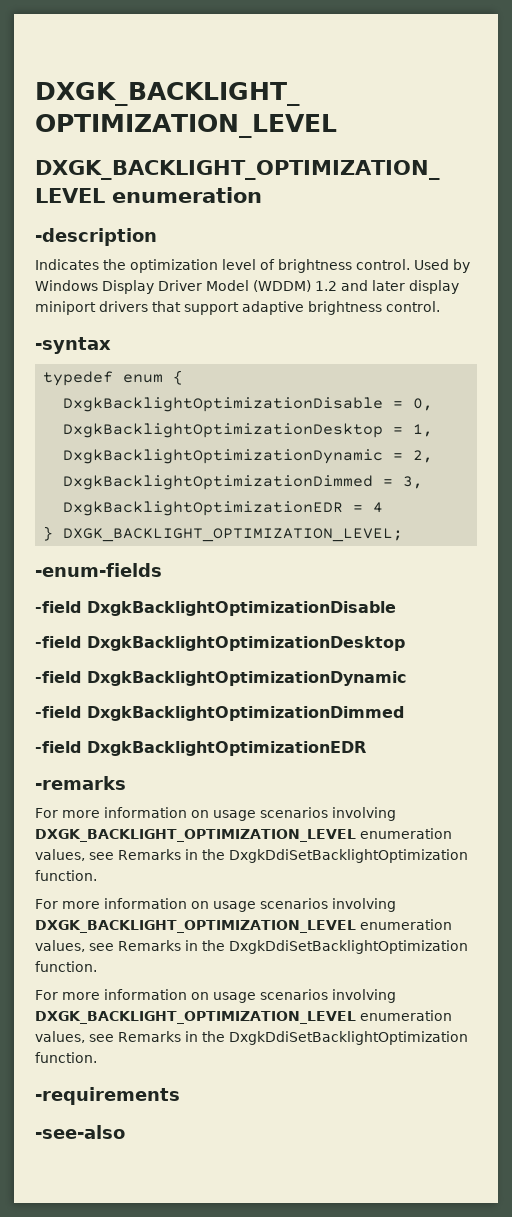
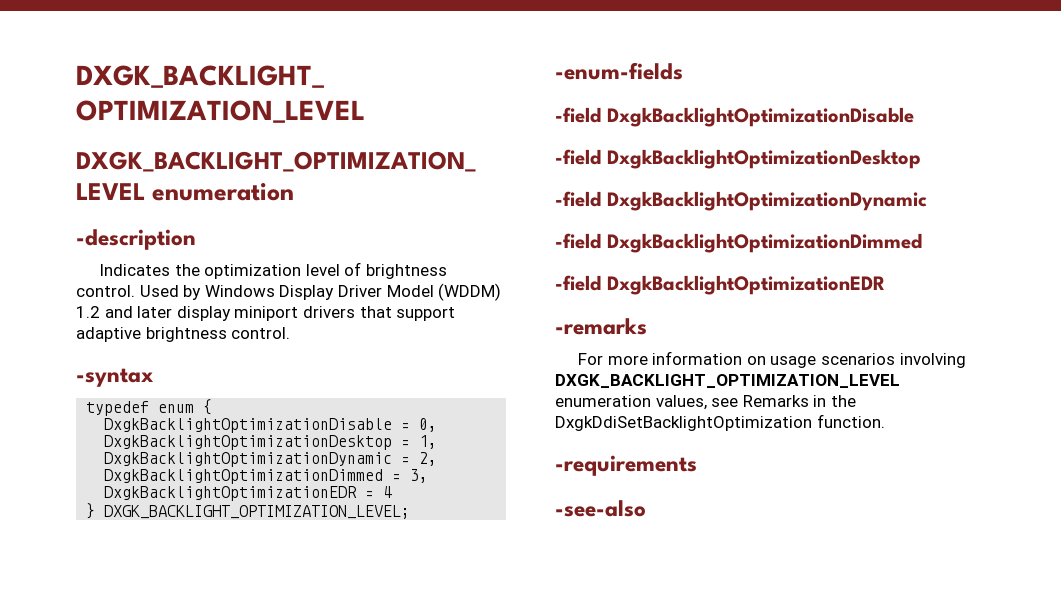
[35,898,396,912] [35,919,452,933] [35,940,468,954] [35,961,97,972] [35,989,396,1003] [35,1010,452,1024] [35,1031,468,1045] [35,1052,97,1063] // For more information on usage scenarios involving DXGK_BACKLIGHT_OPTIMIZATION_LEVEL enumeration values, see Remarks in the DxgkDdiSetBacklightOptimization function. // For more information on usage scenarios involving DXGK_BACKLIGHT_OPTIMIZATION_LEVEL enumeration values, see Remarks in the DxgkDdiSetBacklightOptimization function. -> (885, 421) none

